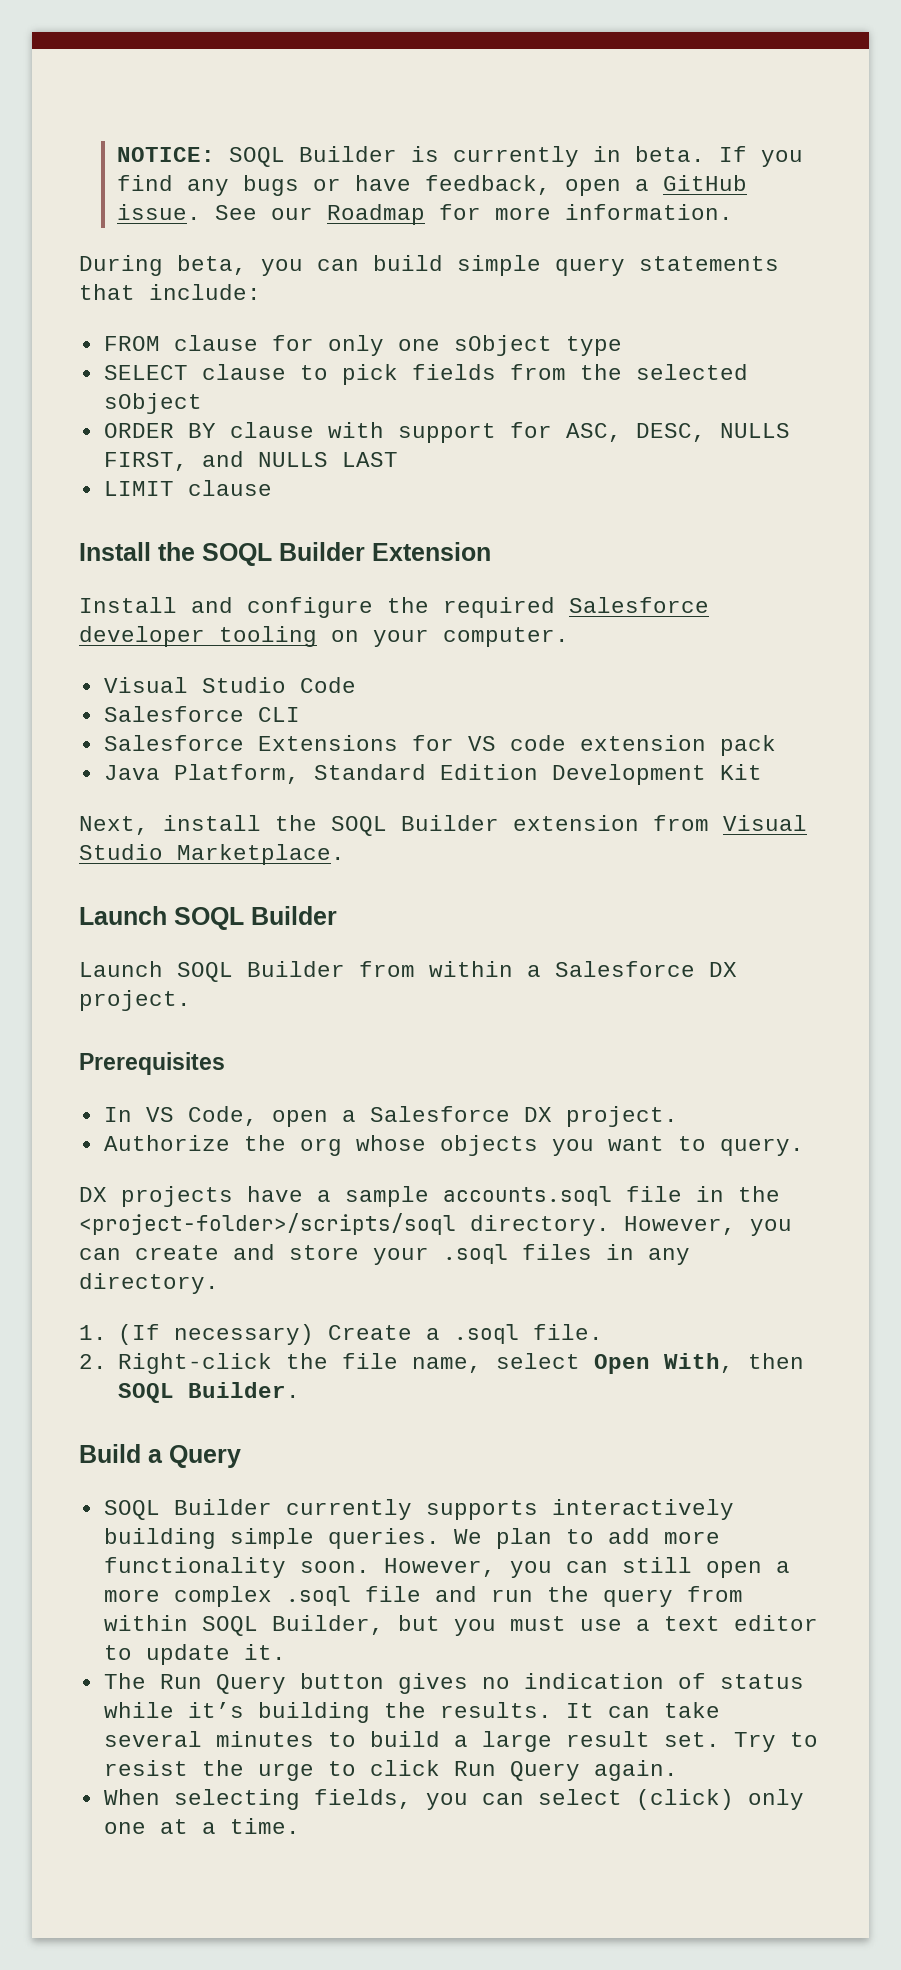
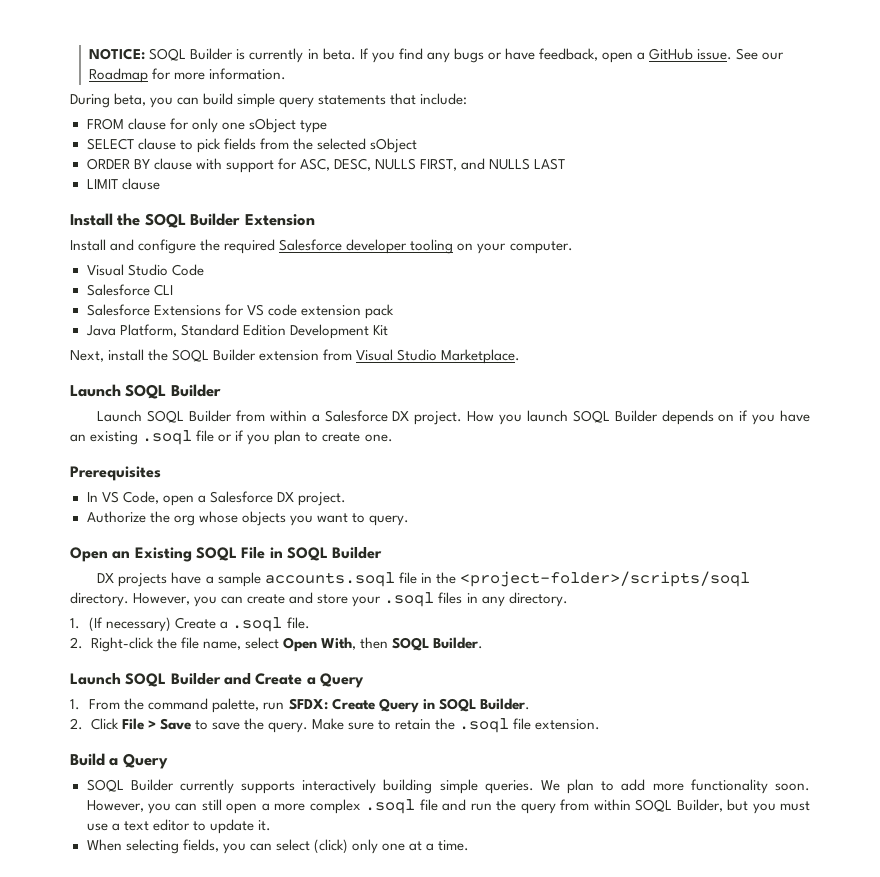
(191, 1000) none -> [467,410,811,425] [70,430,393,445] How you launch SOQL Builder depends on if you have an existing .soql file or if you plan to create one.
(804, 1147) none -> [70,547,383,562] // Open an Existing SOQL File in SOQL Builder
(301, 1390) none -> [70,673,364,688] [70,698,530,713] [70,718,601,733] // Launch SOQL Builder and Create a Query // 1. From the command palette, run SFDX: Create Query in SOQL Builder. // 2. Click File > Save to save the query. Make sure to retain the .soql file extension.
[103,1673,804,1694] [103,1702,720,1723] [103,1731,818,1752] [103,1760,678,1781] // The Run Query button gives no indication of status while it’s building the results. It can take several minutes to build a large result set. Try to resist the urge to click Run Query again. -> (271, 825) none

